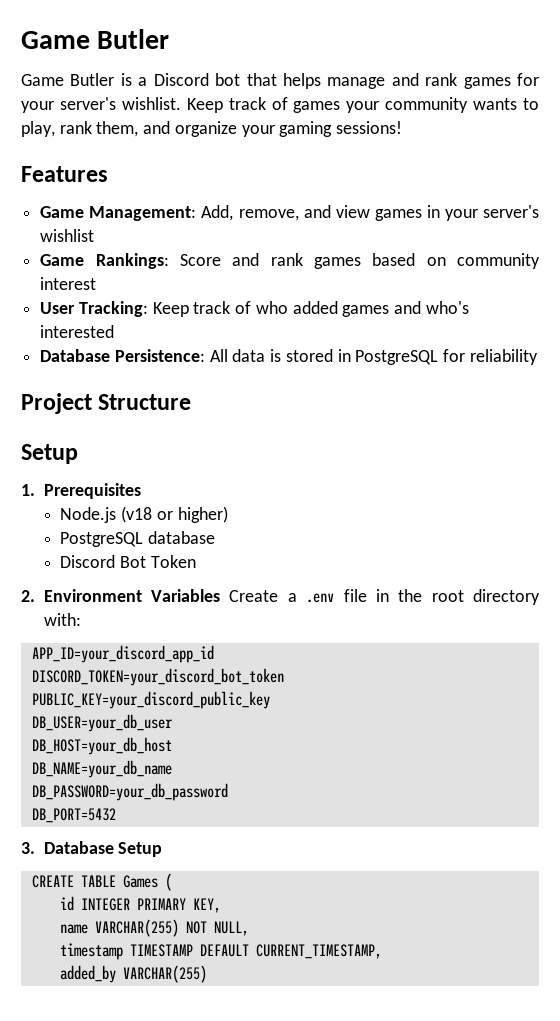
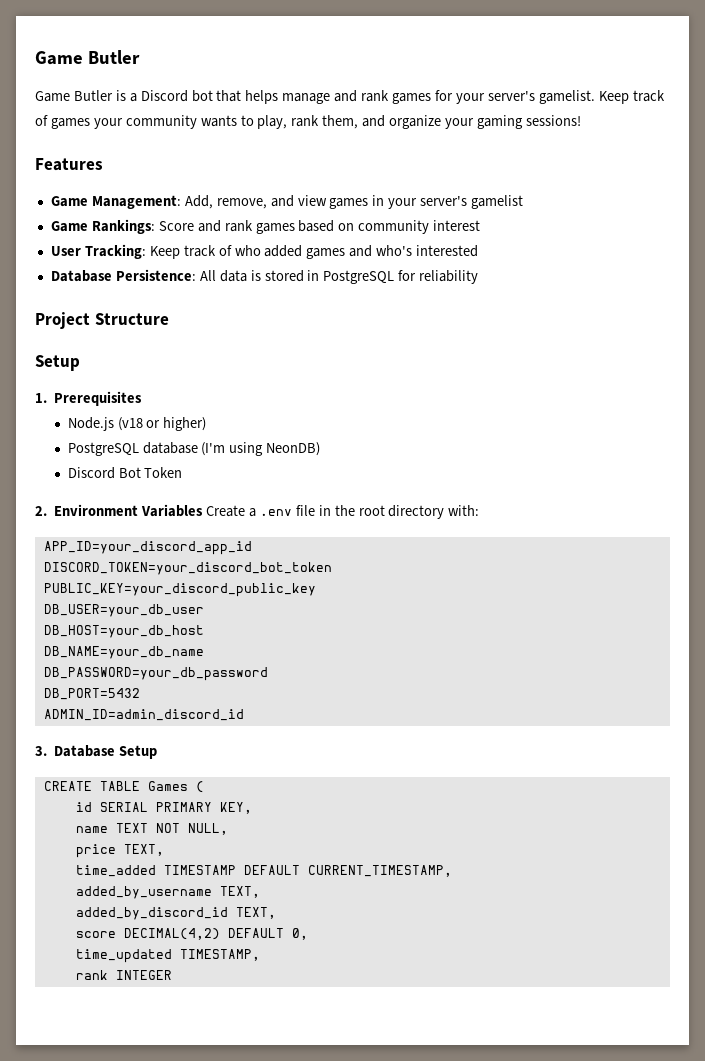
[121,97,181,110] wishlist. -> [538,90,595,104] gamelist.
[40,229,95,242] wishlist -> [471,195,524,209] gamelist
(216, 537) none -> [201,442,321,456] (I'm using NeonDB)
(116, 815) none -> [43,709,244,721] // ADMIN_ID=admin_discord_id
[80,898,130,911] INTEGER -> [99,802,148,812] SERIAL
[94,919,179,937] VARCHAR(255) -> [115,823,148,833] TEXT
[59,943,123,960] timestamp -> [75,844,164,858] [75,865,156,877] price TEXT, // time_added
[59,965,207,983] added_by VARCHAR(255) -> [75,886,260,899] [75,907,276,920] [75,928,308,940] [75,949,260,963] [75,970,172,980] added_by_username TEXT, // added_by_discord_id TEXT, // score DECIMAL(4,2) DEFAULT 0, // time_updated TIMESTAMP, // rank INTEGER

